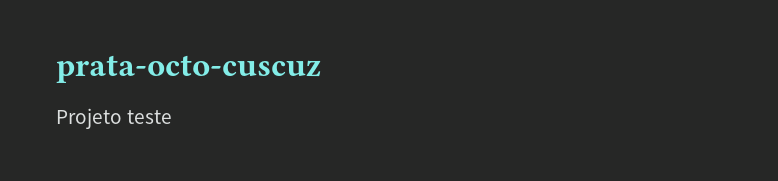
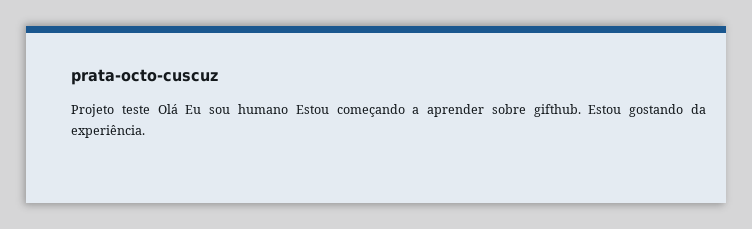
(173, 117) none -> [157,104,706,117] [71,125,145,138] Olá Eu sou humano Estou começando a aprender sobre gifthub. Estou gostando da experiência.

